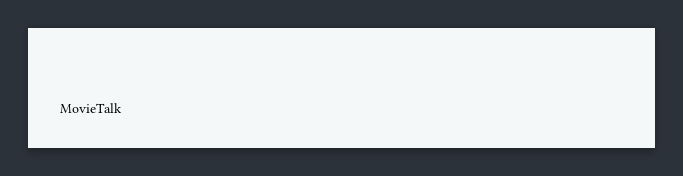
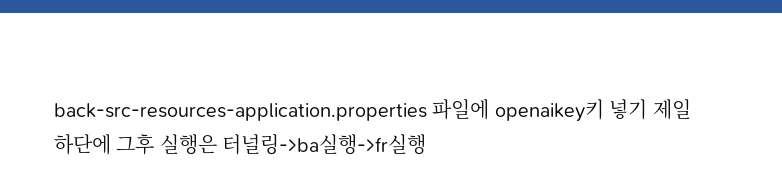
[60,103,122,113] MovieTalk -> [54,99,691,122] [54,134,427,155] back-src-resources-application.properties 파일에 openaikey키 넣기 제일 하단에 그후 실행은 터널링->ba실행->fr실행

